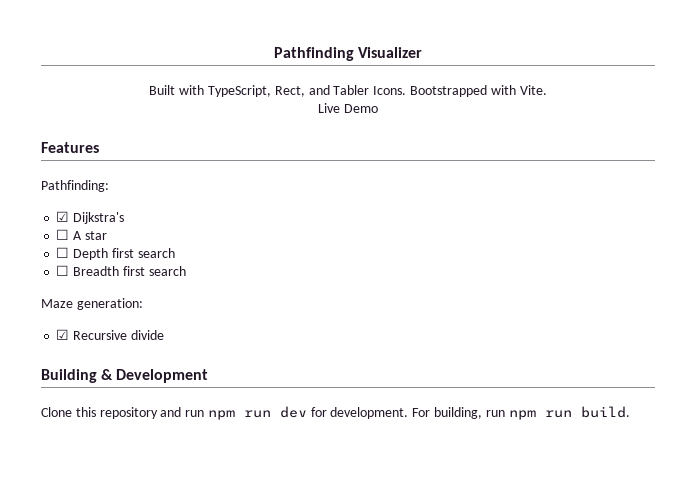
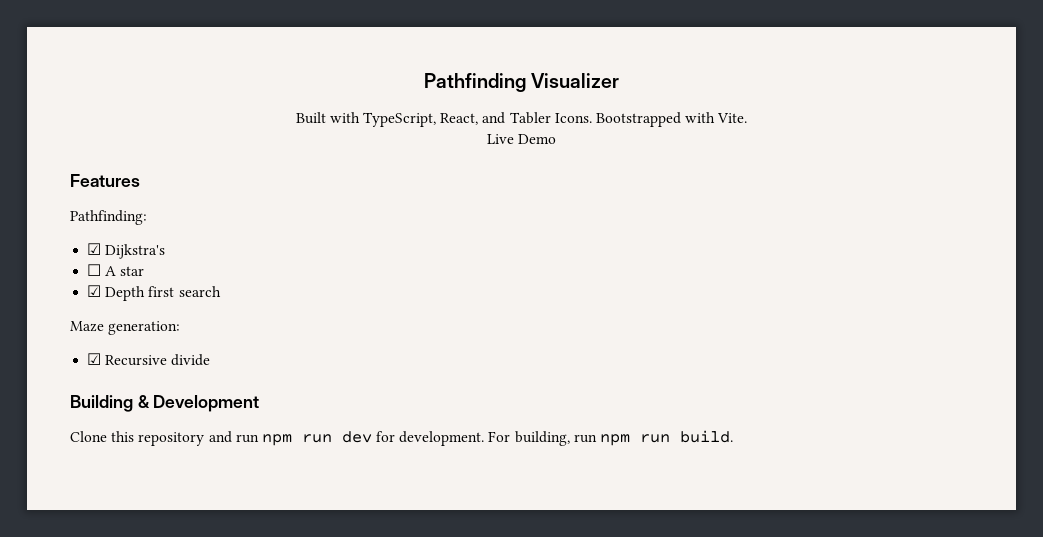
[274,86,305,97] Rect, -> [440,113,479,125] React,
[56,247,70,258] ☐ -> [87,285,102,297] ☑
[56,265,186,276] // ☐ Breadth first search -> (221, 291) none

